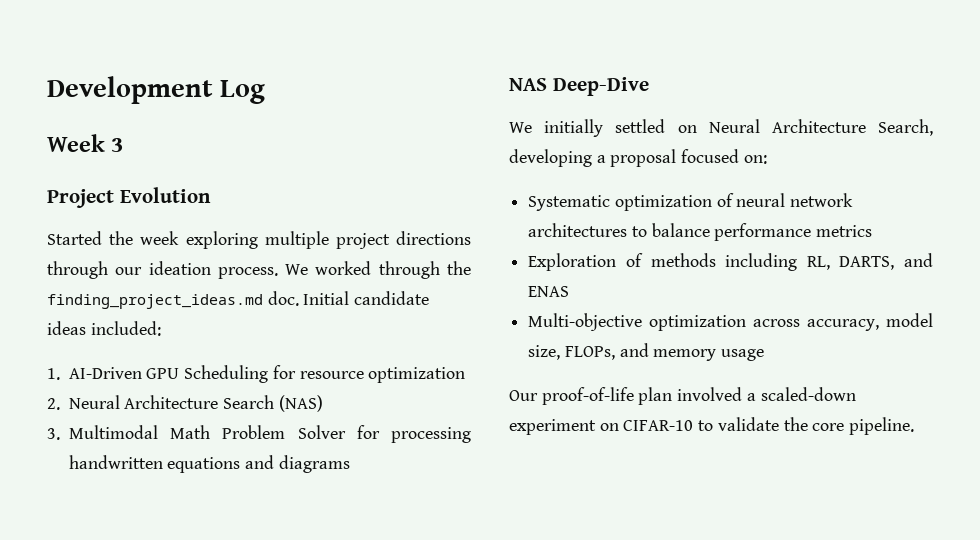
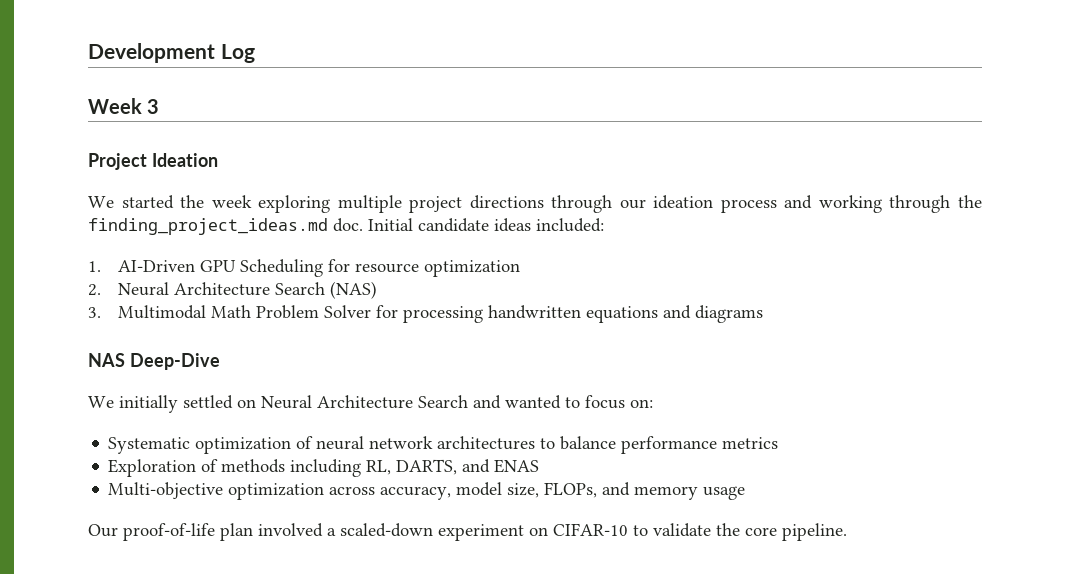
[119,187,211,203] [47,231,102,245] Evolution // Started -> [151,153,218,167] [88,195,174,209] Ideation // We started
[217,261,372,279] process. We worked -> [720,195,882,213] process and working
[878,119,933,136] [509,149,740,167] Search, developing a proposal focused -> [418,395,625,409] Search and wanted to focus

